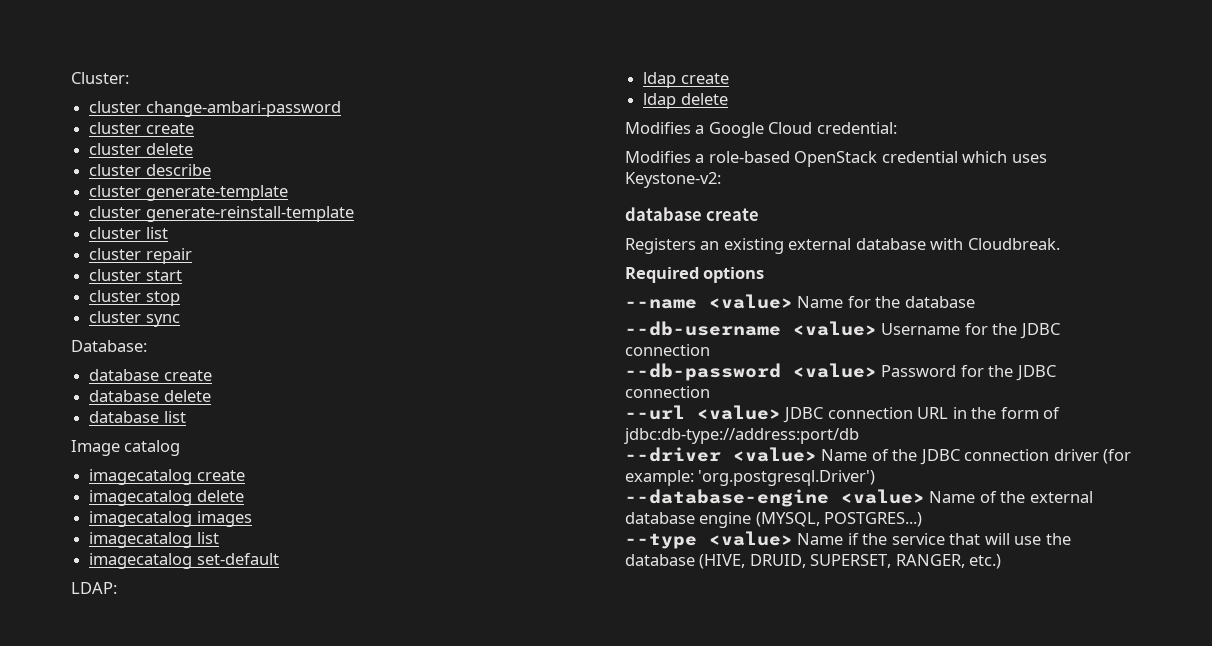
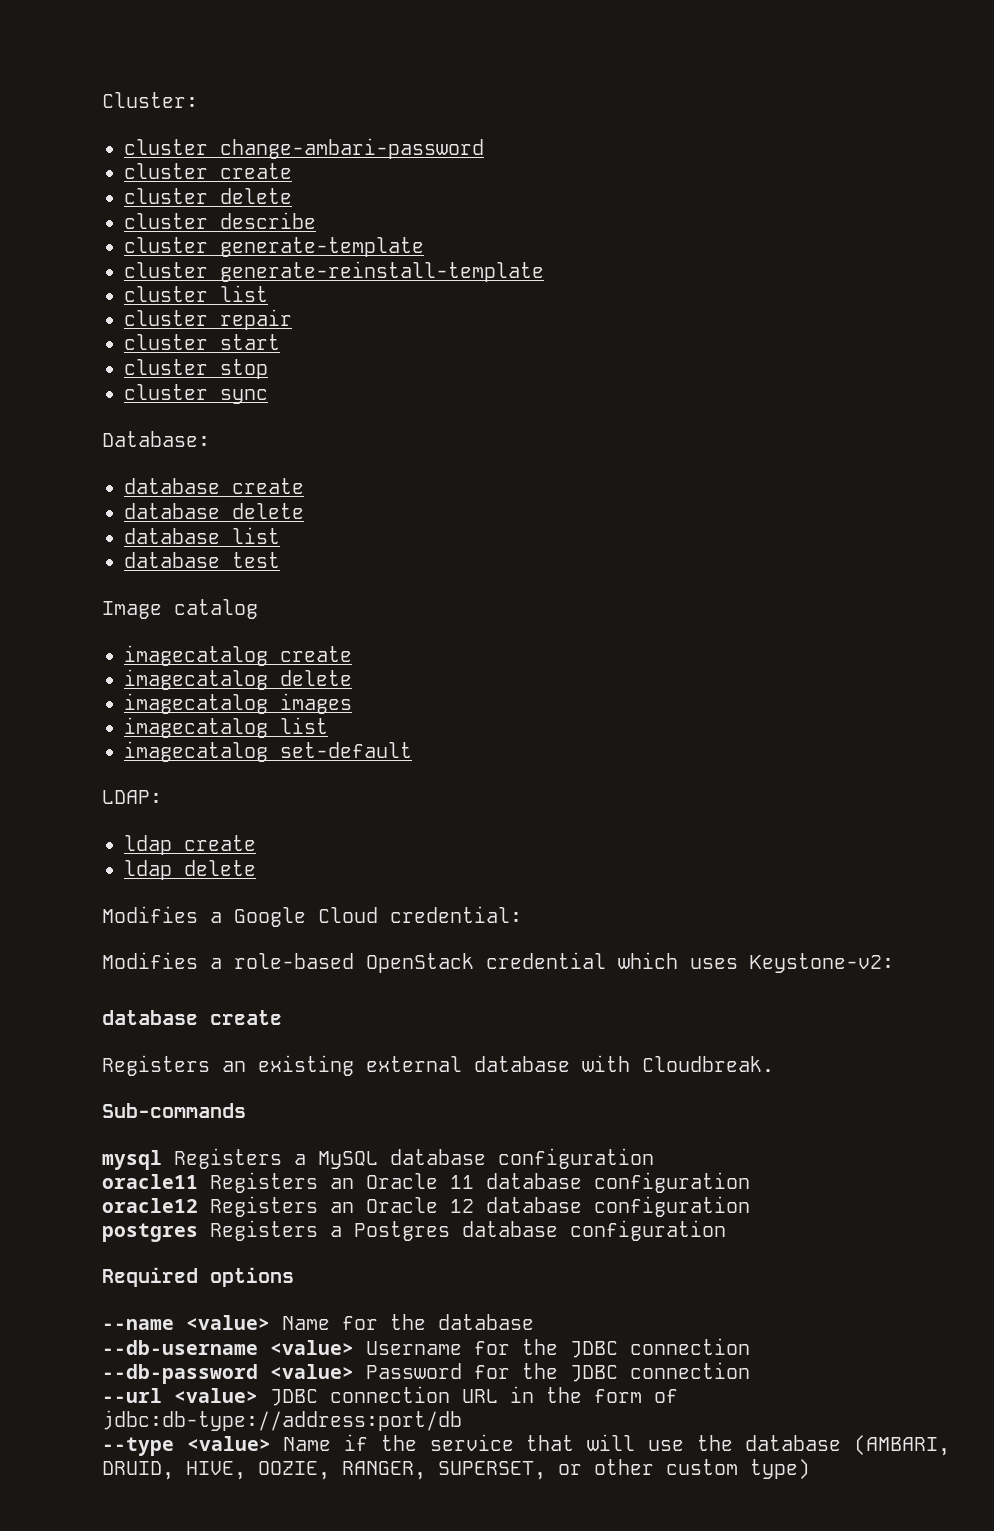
(186, 417) none -> [124,552,280,568] // database test
(1060, 244) none -> [102,1103,246,1118] [102,1148,654,1170] [102,1172,750,1193] [102,1196,750,1217] [102,1220,726,1242] // Sub-commands // mysql Registers a MySQL database configuration // oracle11 Registers an Oracle 11 database configuration // oracle12 Registers an Oracle 12 database configuration // postgres Registers a Postgres database configuration
[625,447,1132,465] [625,470,876,486] [625,489,1093,507] [625,512,923,528] // --driver <value> Name of the JDBC connection driver (for example: 'org.postgresql.Driver') // --database-engine <value> Name of the external database engine (MYSQL, POSTGRES...) -> (462, 1420) none
[699,554,1002,569] (HIVE, DRUID, SUPERSET, RANGER, etc.) -> [854,1435,951,1456] [102,1459,810,1480] (AMBARI, DRUID, HIVE, OOZIE, RANGER, SUPERSET, or other custom type)

